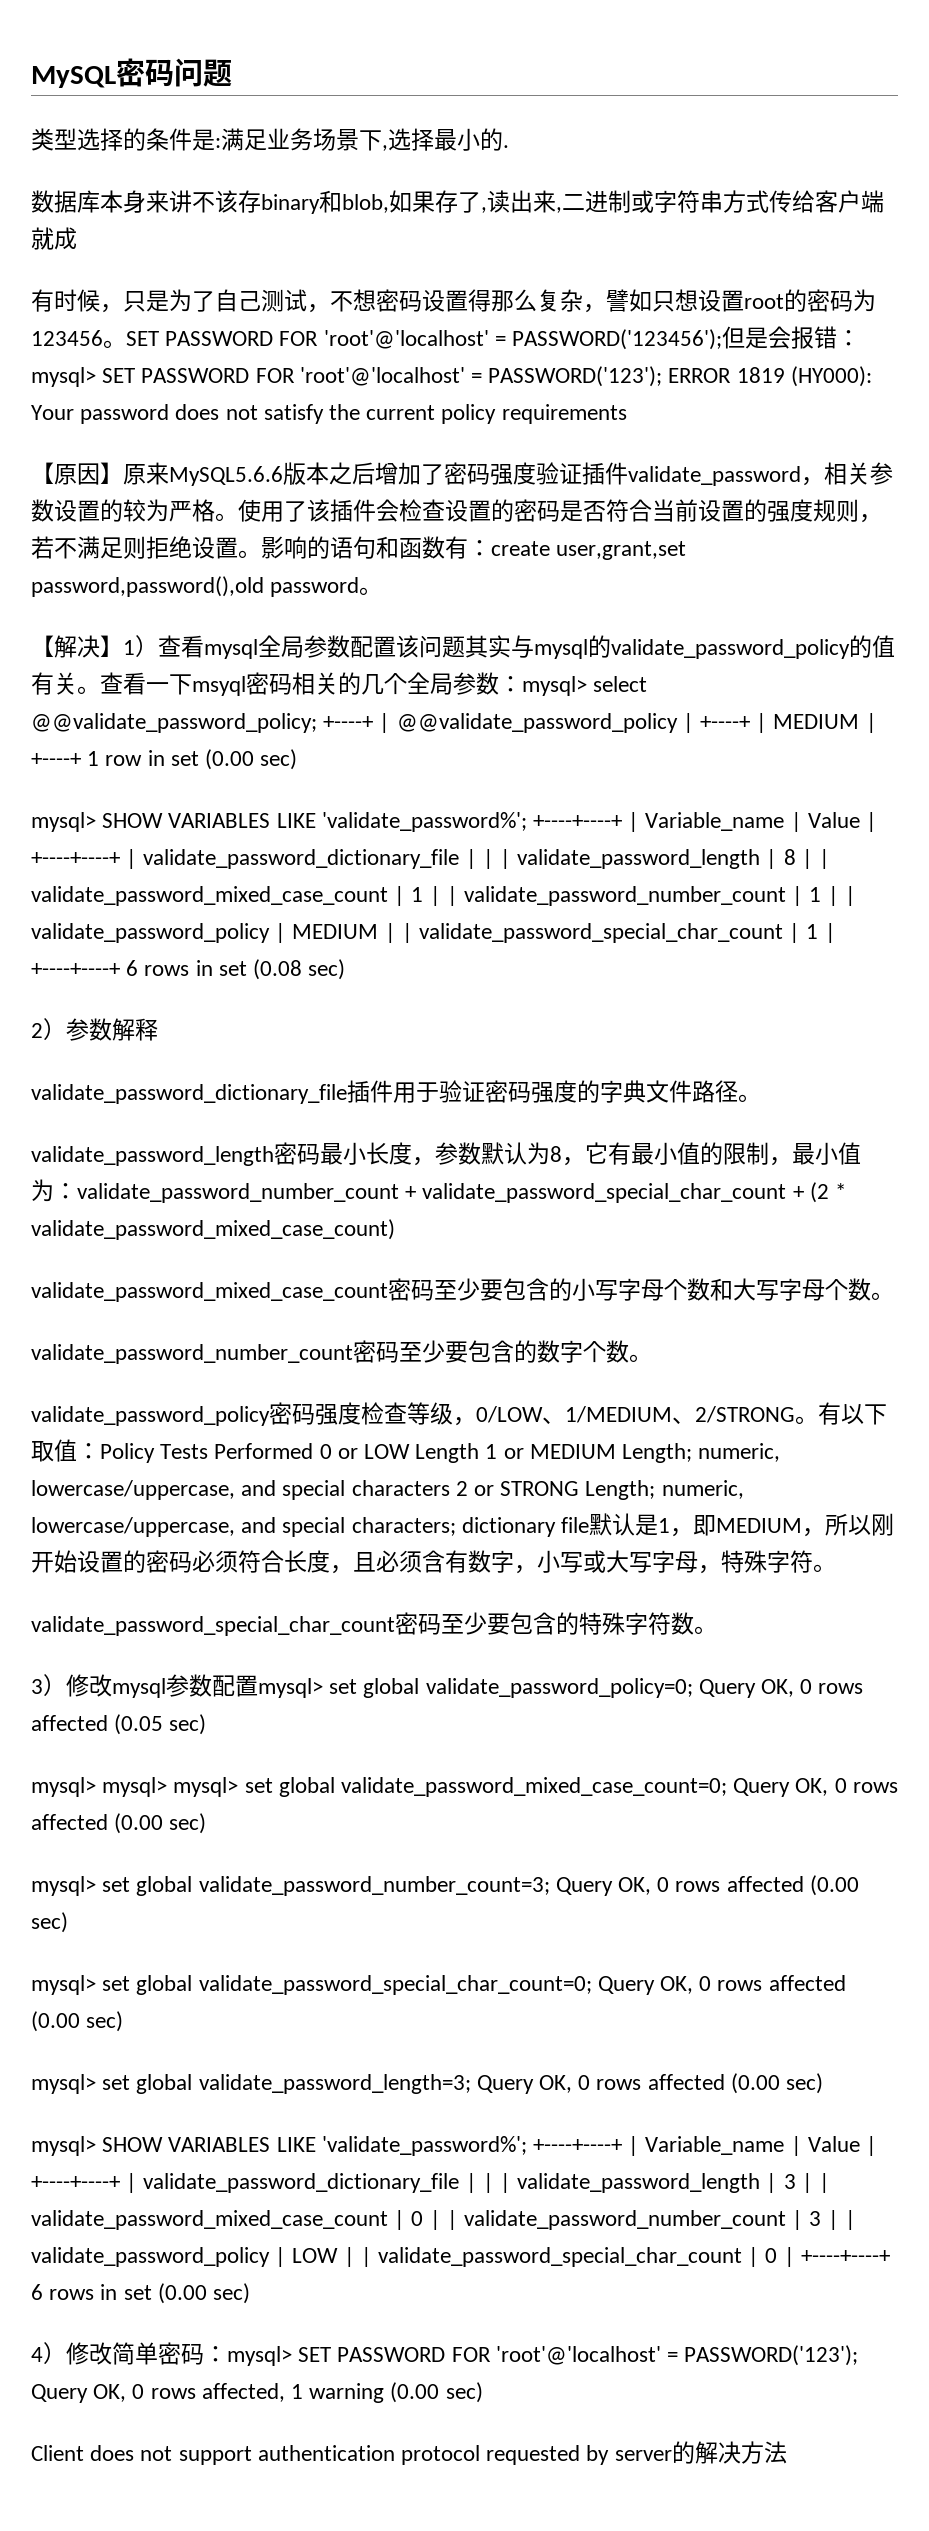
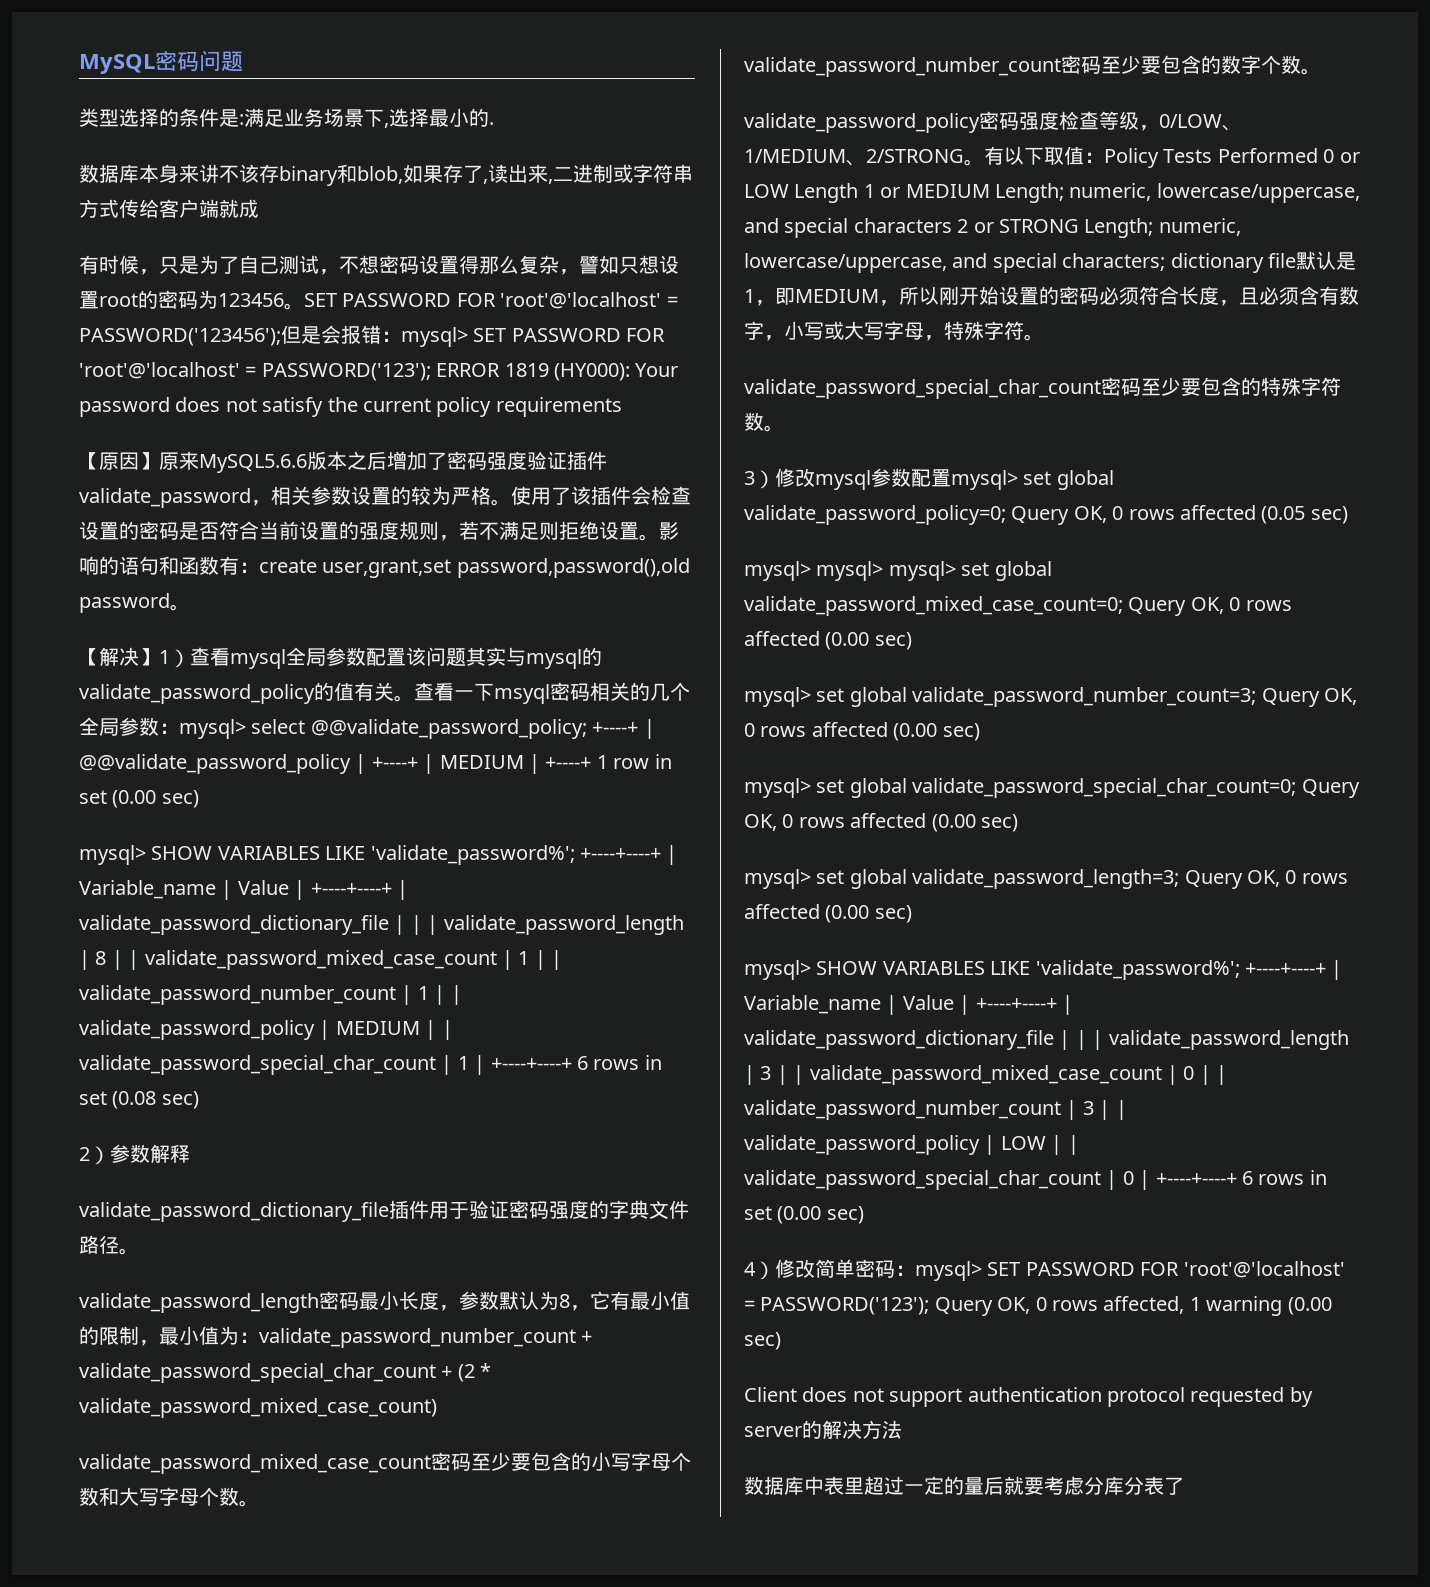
(787, 2452) none -> [744,1476,1184,1495] // 数据库中表里超过一定的量后就要考虑分库分表了

